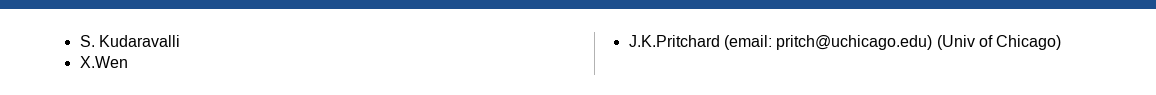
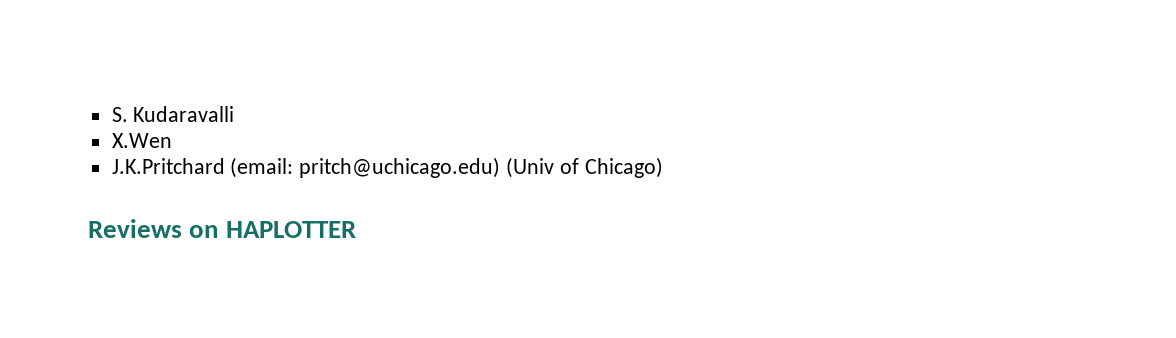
(1062, 42) none -> [88,219,356,238] // Reviews on HAPLOTTER

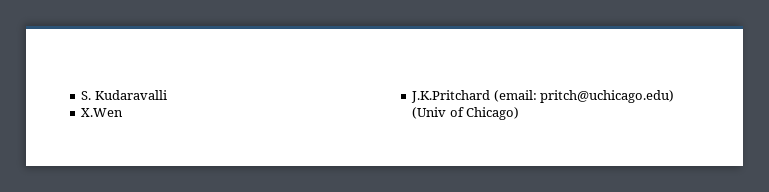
[88,219,356,238] // Reviews on HAPLOTTER -> (520, 113) none

